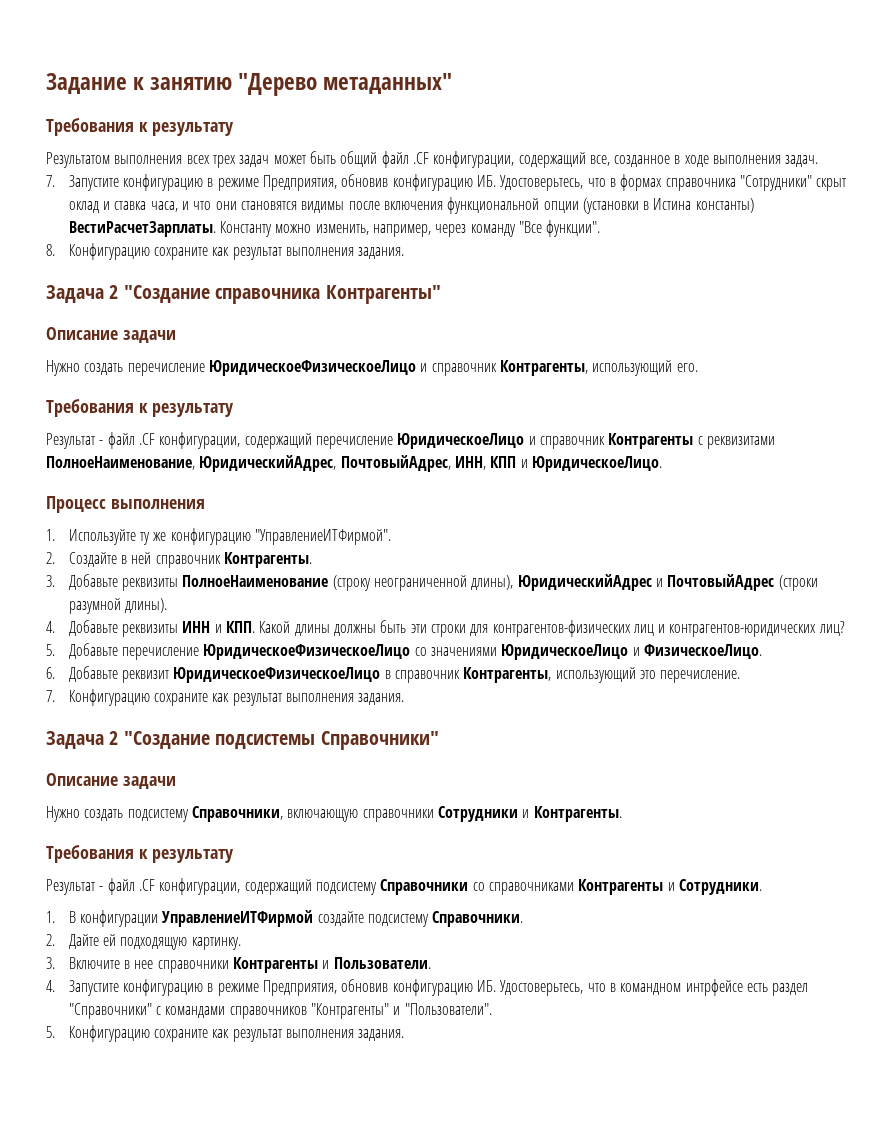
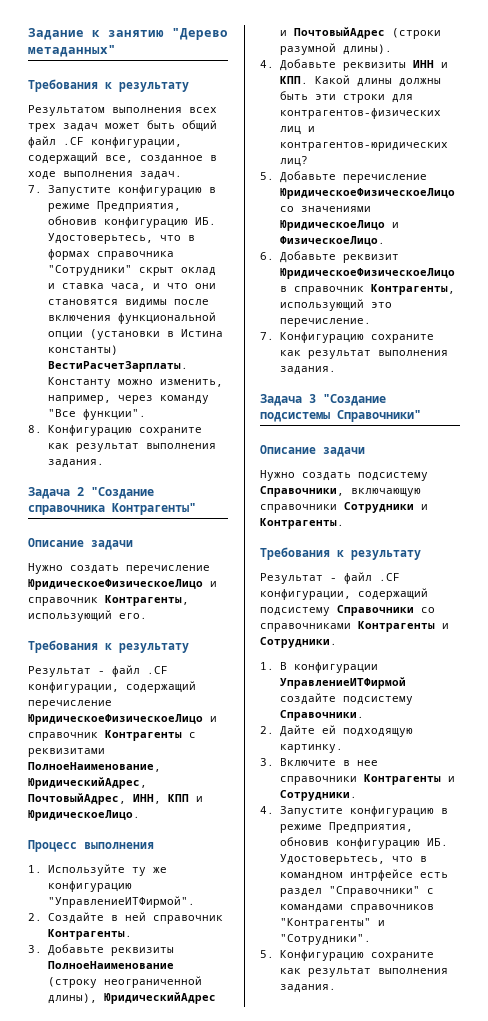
[397,433,525,449] ЮридическоеЛицо -> [28,714,203,725] ЮридическоеФизическоеЛицо
[109,731,119,745] 2 -> [309,394,316,403] 3
[333,957,431,969] Пользователи. -> [279,790,357,801] Сотрудники.
[404,1003,492,1015] "Пользователи". -> [279,934,371,945] "Сотрудники".

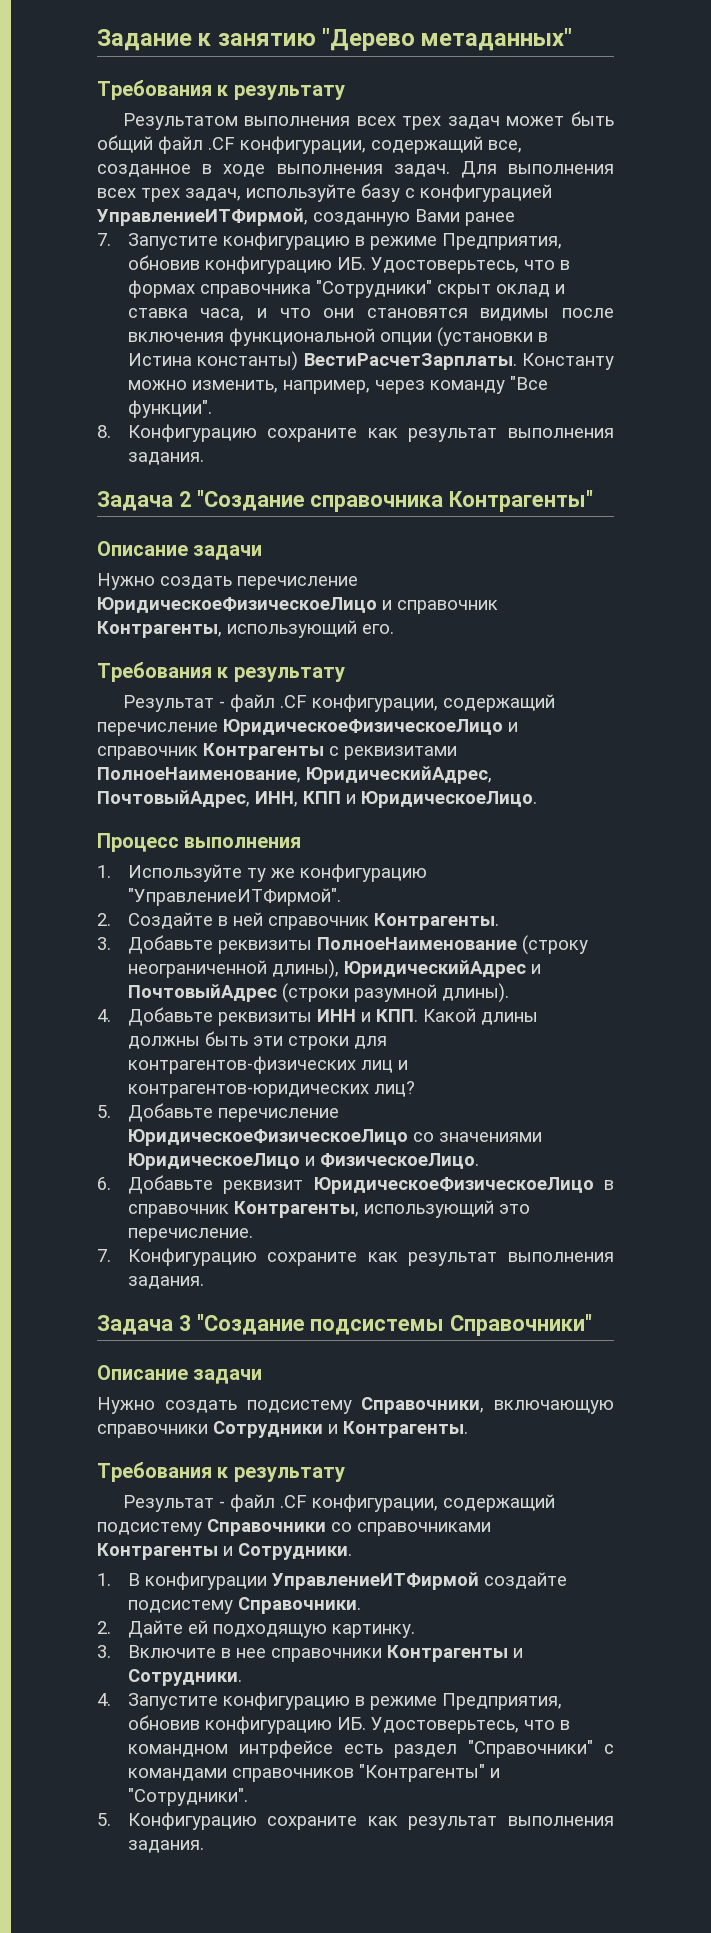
(182, 175) none -> [460,161,614,178] [97,183,552,202] [96,208,515,226] Для выполнения всех трех задач, используйте базу с конфигурацией УправлениеИТФирмой, созданную Вами ранее

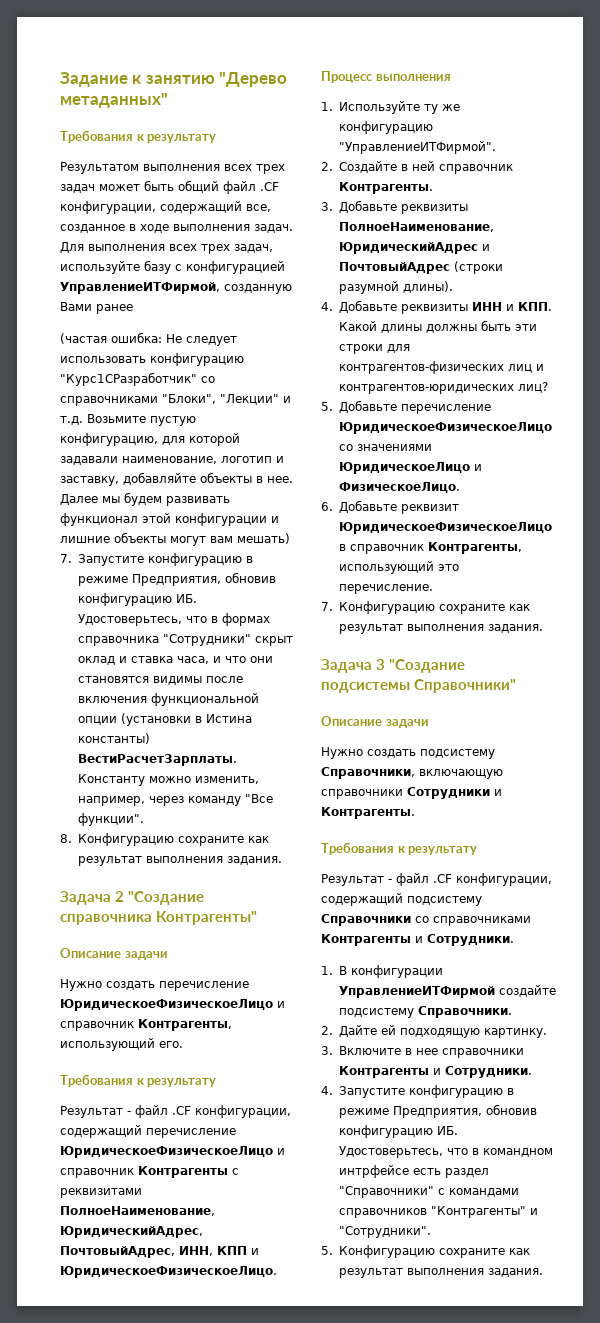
(515, 219) none -> [60,332,237,346] [60,353,244,366] [60,372,215,386] [60,394,291,406] [60,414,196,426] [60,433,240,446] [60,456,284,465] [60,472,293,486] [60,492,230,506] [60,513,279,526] [60,532,290,546] // (частая ошибка: Не следует использовать конфигурацию "Курс1СРазработчик" со справочниками "Блоки", "Лекции" и т.д. Возьмите пустую конфигурацию, для которой задавали наименование, логотип и заставку, добавляйте объекты в нее. Далее мы будем развивать функционал этой конфигурации и лишние объекты могут вам мешать)
[361,791,537,808] ЮридическоеЛицо. -> [60,1266,277,1278] ЮридическоеФизическоеЛицо.
[316,935,588,955] [127,959,339,979] ПолноеНаименование (строку неограниченной длины), -> [338,222,494,232] ПолноеНаименование,

